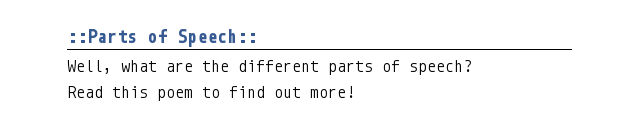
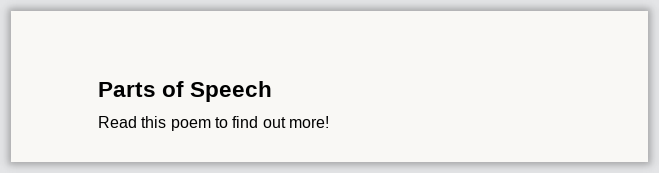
[67,29,257,47] [67,60,472,75] ::Parts of Speech:: // Well, what are the different parts of speech? -> [98,81,273,102] Parts of Speech

